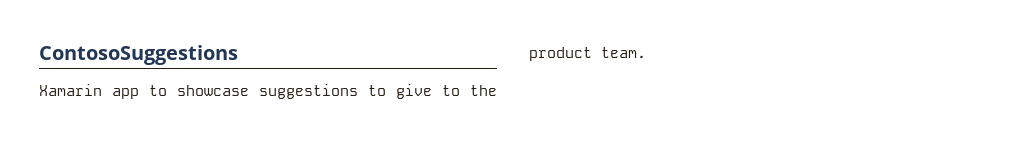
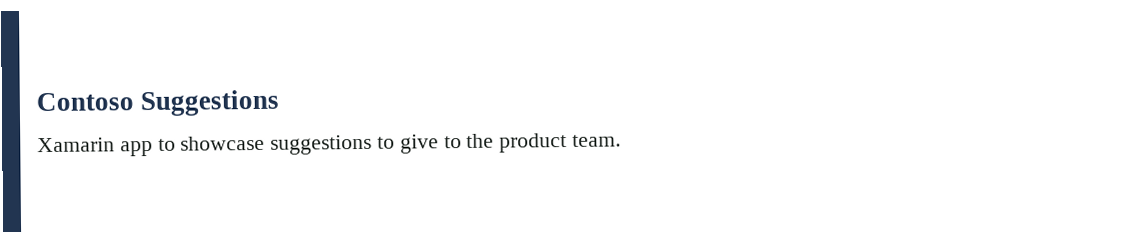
[39,45,238,65] ContosoSuggestions -> [36,89,280,117] Contoso Suggestions

